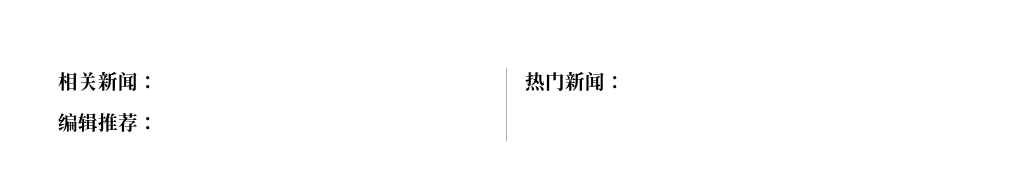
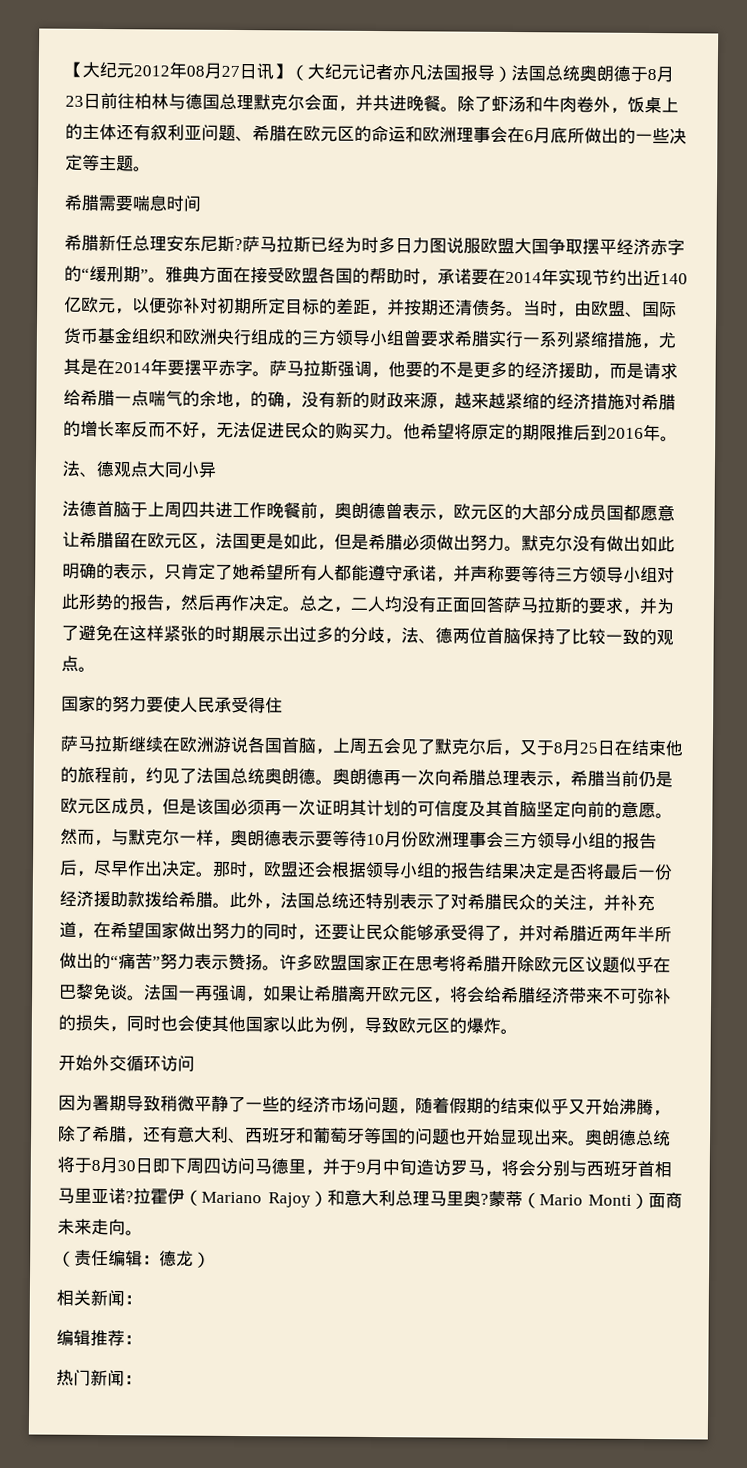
(58, 81) none -> [65,61,674,83] [65,92,679,114] [65,123,687,145] [65,154,151,172] [64,194,201,212] [64,234,685,256] [64,265,688,287] [64,296,677,318] [63,327,676,350] [63,358,678,380] [63,389,676,411] [63,420,678,442] [62,460,216,478] [62,500,675,522] [62,531,675,553] [62,562,675,584] [61,593,675,615] [61,624,674,646] [61,655,96,672] [61,695,283,714] [60,735,683,757] [60,766,673,788] [60,797,673,819] [60,828,657,850] [59,859,673,881] [59,890,655,912] [59,921,672,943] [59,952,671,974] [59,983,672,1005] [58,1014,518,1035] [58,1054,195,1072] [58,1094,671,1117] [58,1125,671,1147] [57,1156,672,1178] [57,1187,683,1210] [57,1218,143,1236] [57,1249,211,1268] 【大纪元2012年08月27日讯】（大纪元记者亦凡法国报导）法国总统奥朗德于8月23日前往柏林与德国总理默克尔会面，并共进晚餐。除了虾汤和牛肉卷外，饭桌上的主体还有叙利亚问题、希腊在欧元区的命运和欧洲理事会在6月底所做出的一些决定等主题。 // 希腊需要喘息时间 // 希腊新任总理安东尼斯?萨马拉斯已经为时多日力图说服欧盟大国争取摆平经济赤字的“缓刑期”。雅典方面在接受欧盟各国的帮助时，承诺要在2014年实现节约出近140亿欧元，以便弥补对初期所定目标的差距，并按期还清债务。当时，由欧盟、国际货币基金组织和欧洲央行组成的三方领导小组曾要求希腊实行一系列紧缩措施，尤其是在2014年要摆平赤字。萨马拉斯强调，他要的不是更多的经济援助，而是请求给希腊一点喘气的余地，的确，没有新的财政来源，越来越紧缩的经济措施对希腊的增长率反而不好，无法促进民众的购买力。他希望将原定的期限推后到2016年。 // 法、德观点大同小异 // 法德首脑于上周四共进工作晚餐前，奥朗德曾表示，欧元区的大部分成员国都愿意让希腊留在欧元区，法国更是如此，但是希腊必须做出努力。默克尔没有做出如此明确的表示，只肯定了她希望所有人都能遵守承诺，并声称要等待三方领导小组对此形势的报告，然后再作决定。总之，二人均没有正面回答萨马拉斯的要求，并为了避免在这样紧张的时期展示出过多的分歧，法、德两位首脑保持了比较一致的观点。 // 国家的努力要使人民承受得住 // 萨马拉斯继续在欧洲游说各国首脑，上周五会见了默克尔后，又于8月25日在结束他的旅程前，约见了法国总统奥朗德。奥朗德再一次向希腊总理表示，希腊当前仍是欧元区成员，但是该国必须再一次证明其计划的可信度及其首脑坚定向前的意愿。然而，与默克尔一样，奥朗德表示要等待10月份欧洲理事会三方领导小组的报告后，尽早作出决定。那时，欧盟还会根据领导小组的报告结果决定是否将最后一份经济援助款拨给希腊。此外，法国总统还特别表示了对希腊民众的关注，并补充道，在希望国家做出努力的同时，还要让民众能够承受得了，并对希腊近两年半所做出的“痛苦”努力表示赞扬。许多欧盟国家正在思考将希腊开除欧元区议题似乎在巴黎免谈。法国一再强调，如果让希腊离开欧元区，将会给希腊经济带来不可弥补的损失，同时也会使其他国家以此为例，导致欧元区的爆炸。 // 开始外交循环访问 // 因为署期导致稍微平静了一些的经济市场问题，随着假期的结束似乎又开始沸腾，除了希腊，还有意大利、西班牙和葡萄牙等国的问题也开始显现出来。奥朗德总统将于8月30日即下周四访问马德里，并于9月中旬造访罗马，将会分别与西班牙首相马里亚诺?拉霍伊（Mariano Rajoy）和意大利总理马里奥?蒙蒂（Mario Monti）面商未来走向。 // （责任编辑：德龙） //

